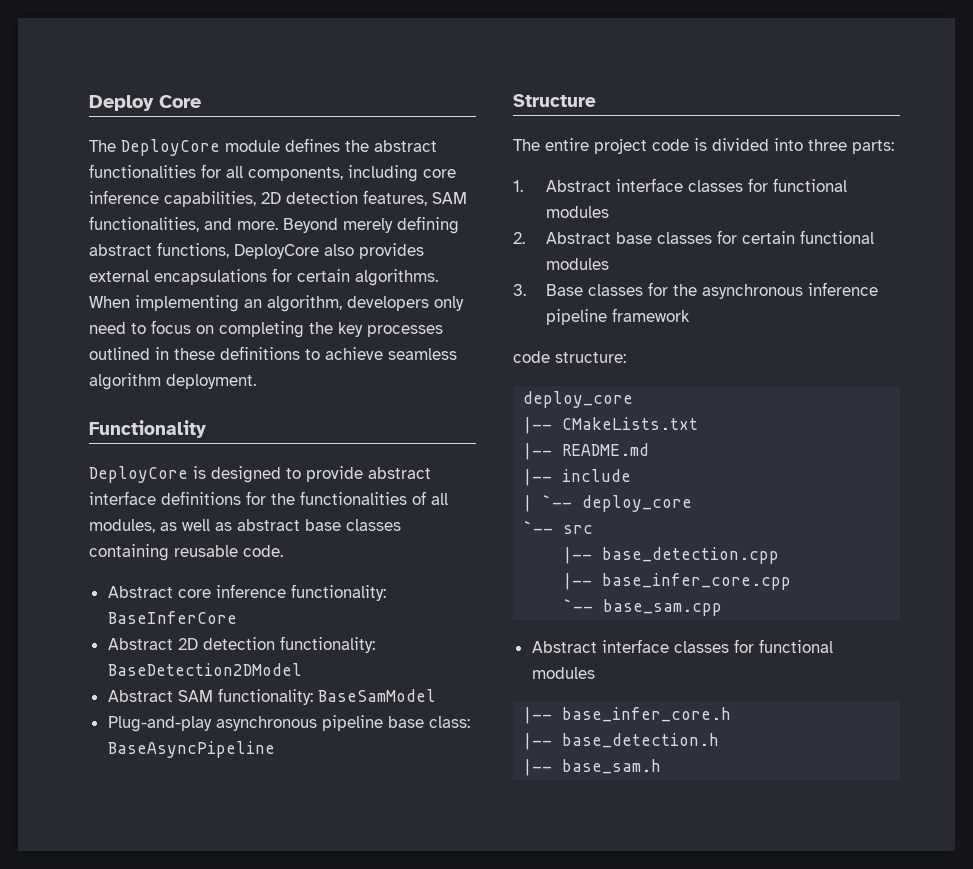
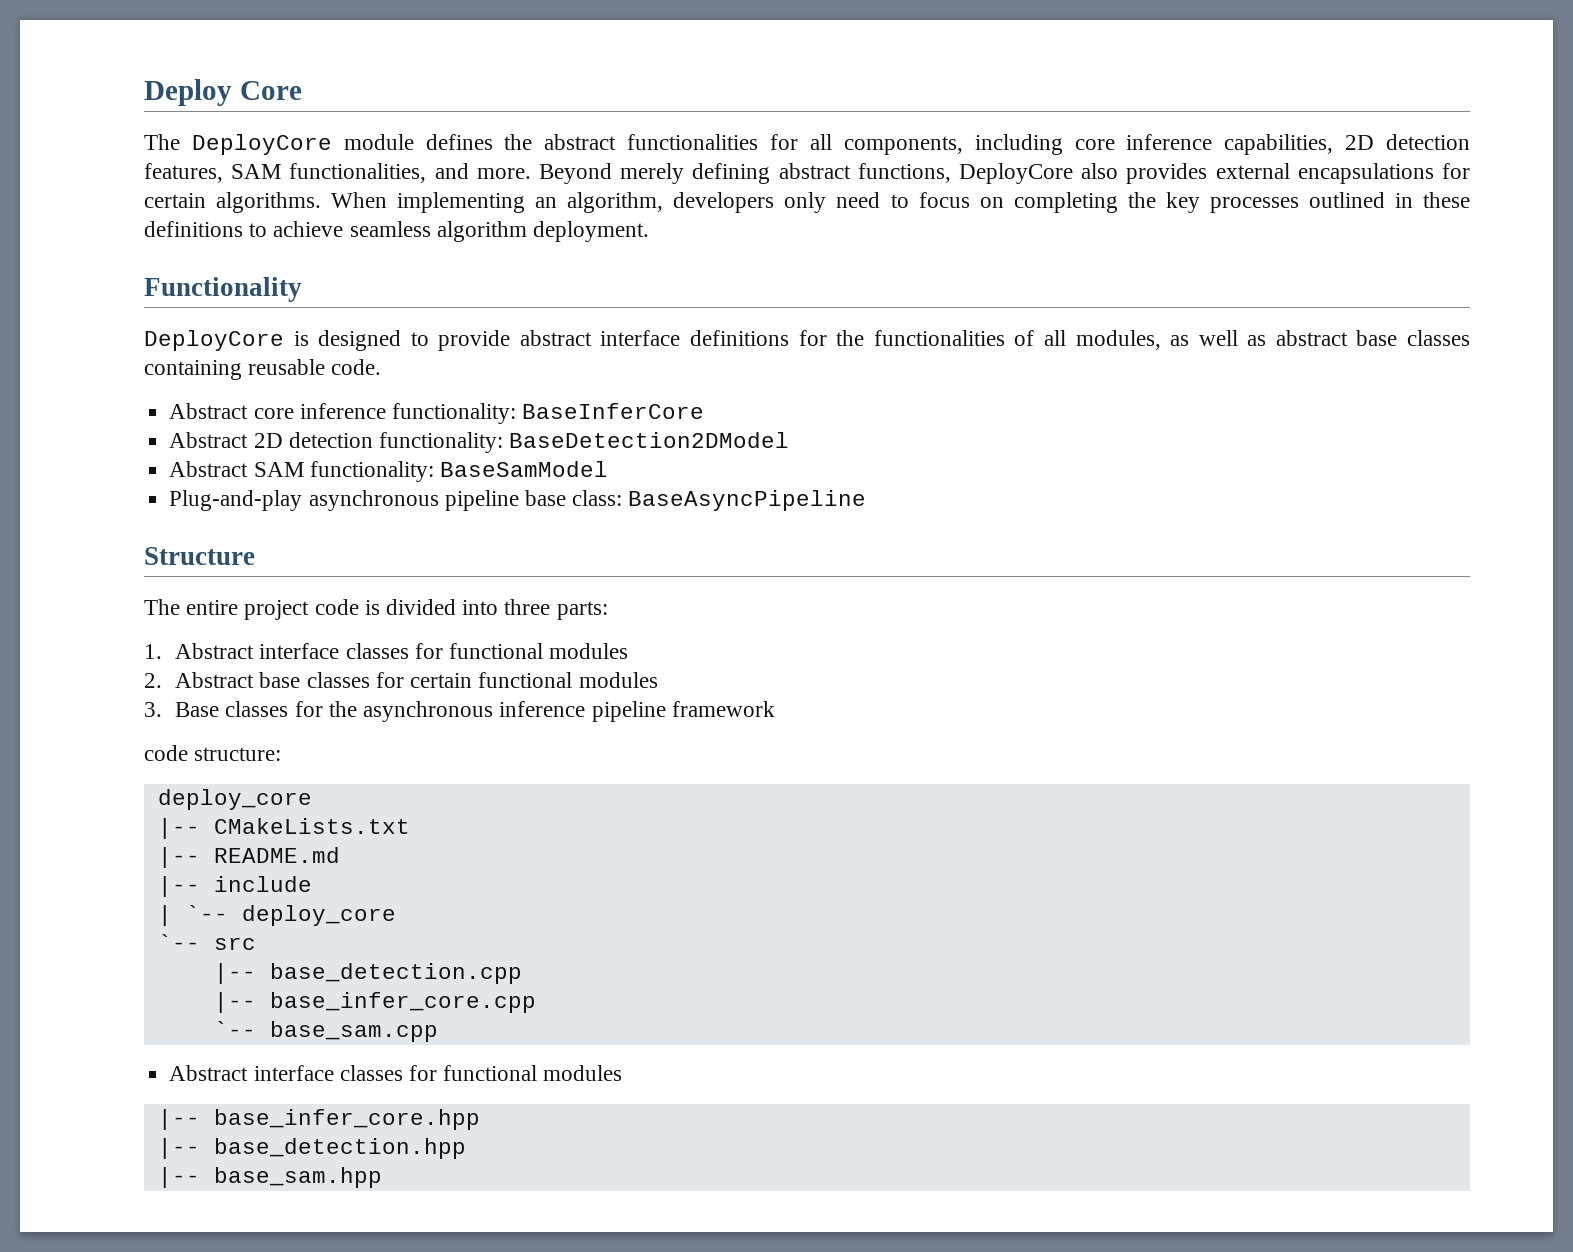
[562,707,732,722] [523,733,720,750] [523,759,662,776] base_infer_core.h // |-- base_detection.h // |-- base_sam.h -> [213,1109,480,1130] [157,1138,466,1159] [157,1167,382,1188] base_infer_core.hpp // |-- base_detection.hpp // |-- base_sam.hpp

